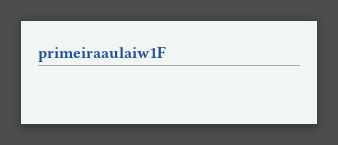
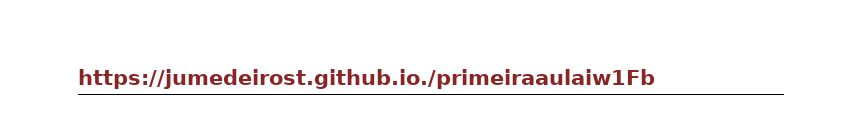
[38,46,166,62] primeiraaulaiw1F -> [78,69,655,89] https://jumedeirost.github.io./primeiraaulaiw1Fb

